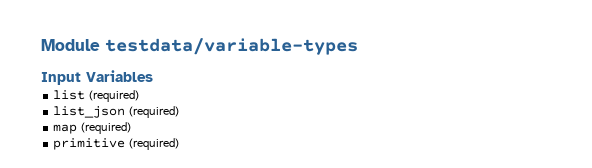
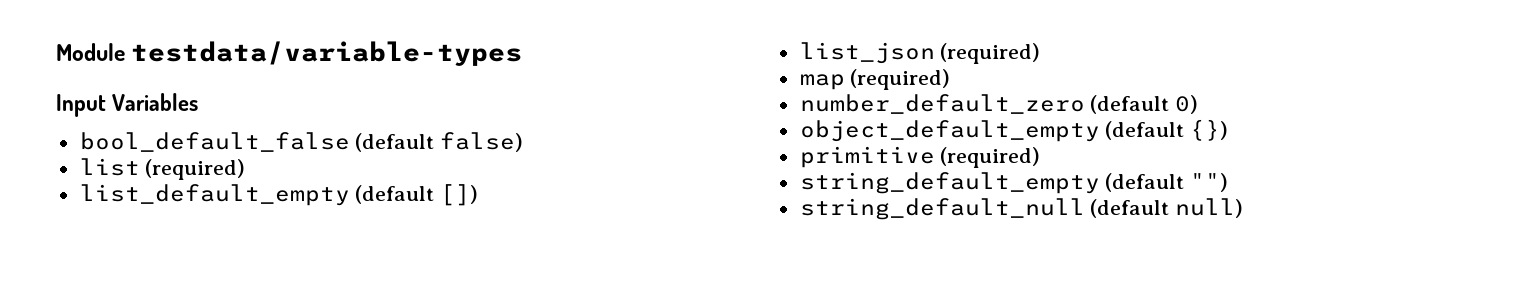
(153, 76) none -> [79,132,524,152] // bool_default_false (default false)
(141, 96) none -> [79,184,479,206] // list_default_empty (default [])
[53,138,181,150] primitive (required) -> [799,94,1199,114] [799,119,1229,142] [799,146,1041,168] [799,172,1229,194] [799,198,1244,220] number_default_zero (default 0) // object_default_empty (default {}) // primitive (required) // string_default_empty (default "") // string_default_null (default null)

